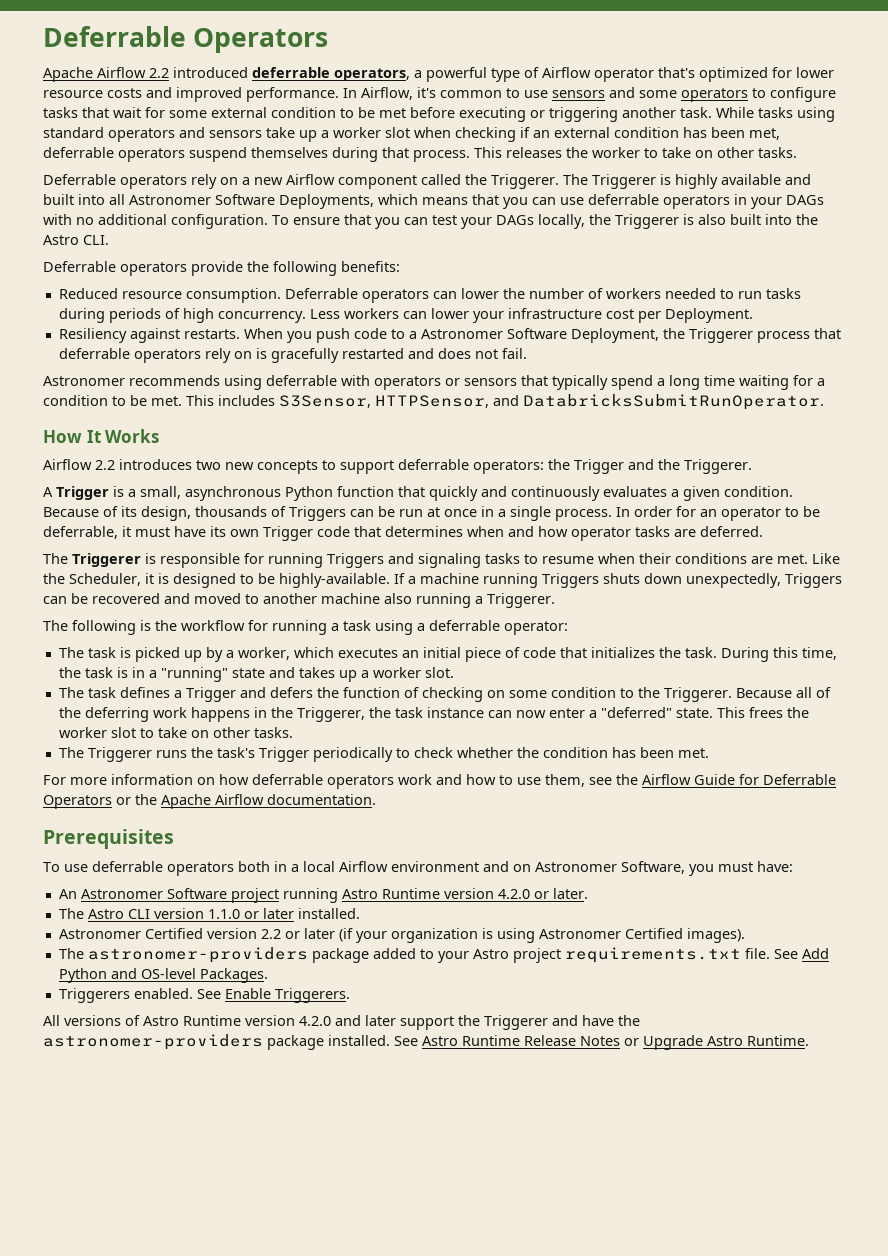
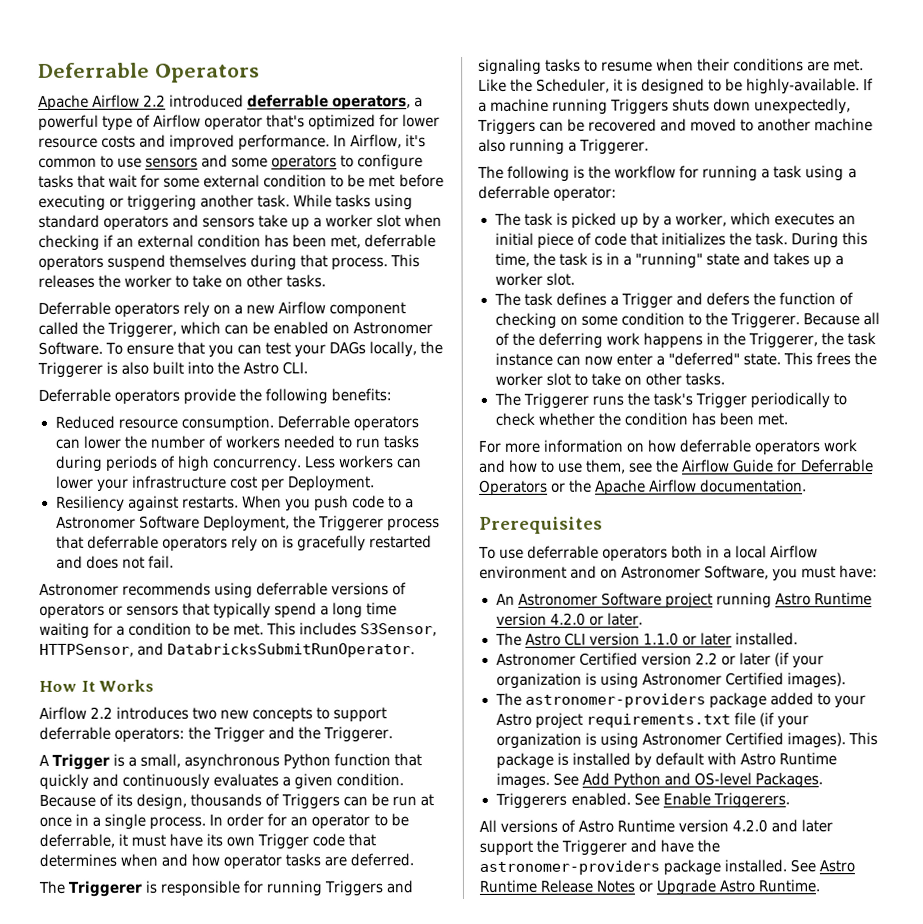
[491,174,811,189] [43,194,824,209] [43,214,268,229] Triggerer. The Triggerer is highly available and built into all Astronomer Software Deployments, which means that you can use deferrable operators in your DAGs with no additional configuration. -> [107,321,434,338] [38,341,103,355] Triggerer, which can be enabled on Astronomer Software.
[341,375,370,386] with -> [331,582,408,596] versions of
[744,948,770,959] file. -> [733,712,809,729] [495,732,878,749] [495,752,837,769] [495,772,550,789] file (if your organization is using Astronomer Certified images). This package is installed by default with Astro Runtime images.

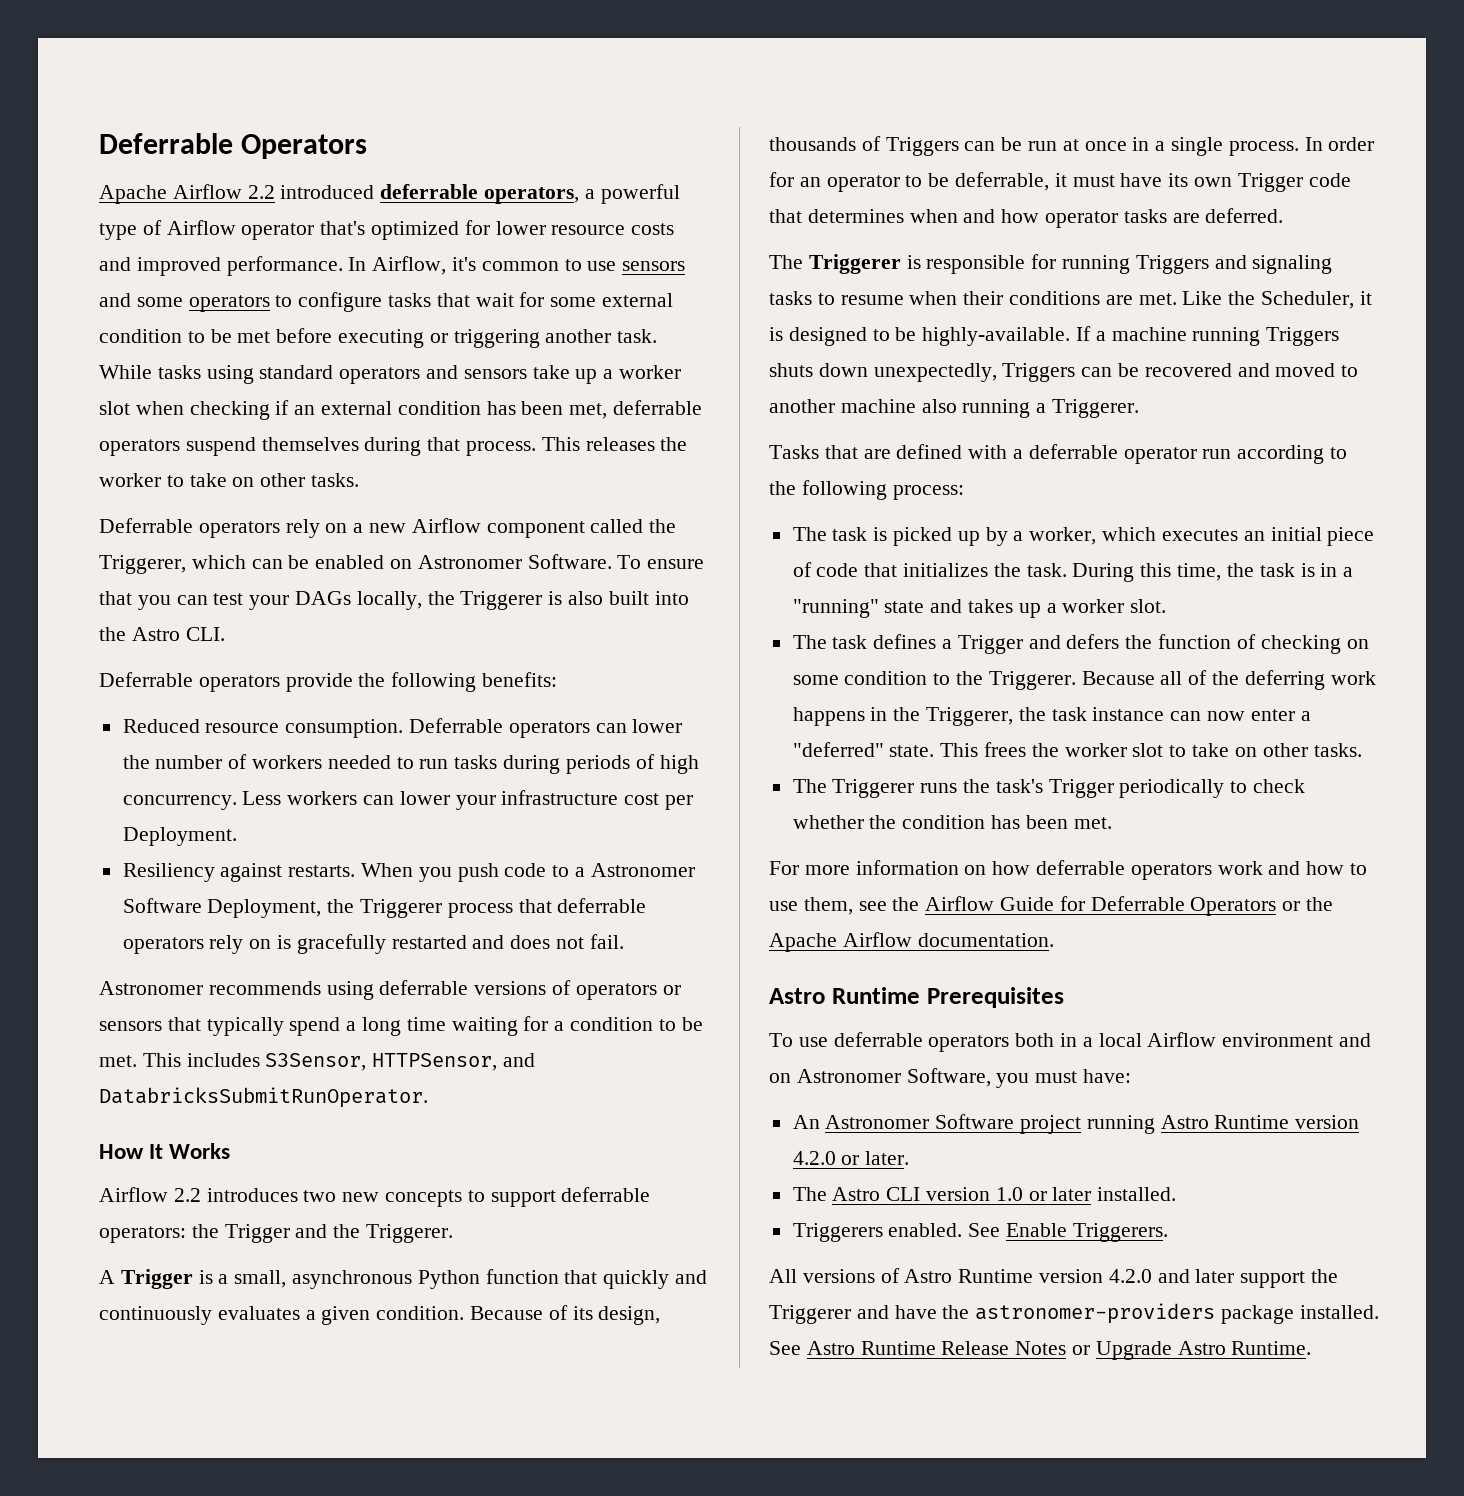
[477,165,857,182] [478,185,618,202] The following is the workflow for running a task using a deferrable operator: -> [769,444,1348,464] [769,480,964,500] Tasks that are defined with a deferrable operator run according to the following process:
(808, 486) none -> [769,987,920,1004] Astro Runtime
[642,632,679,646] 1.1.0 -> [995,1187,1023,1201] 1.0
[495,652,824,669] [495,672,846,689] [494,692,866,709] [495,712,809,729] [495,732,878,749] [495,752,837,769] [495,772,823,789] // Astronomer Certified version 2.2 or later (if your organization is using Astronomer Certified images). // The astronomer-providers package added to your Astro project requirements.txt file (if your organization is using Astronomer Certified images). This package is installed by default with Astro Runtime images. See Add Python and OS-level Packages. -> (1177, 1194) none

